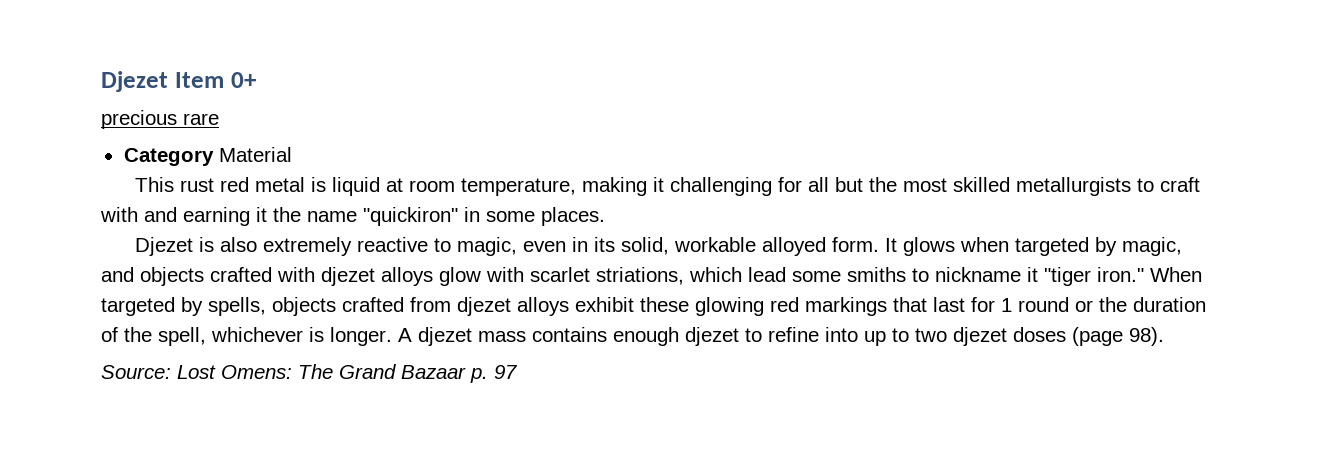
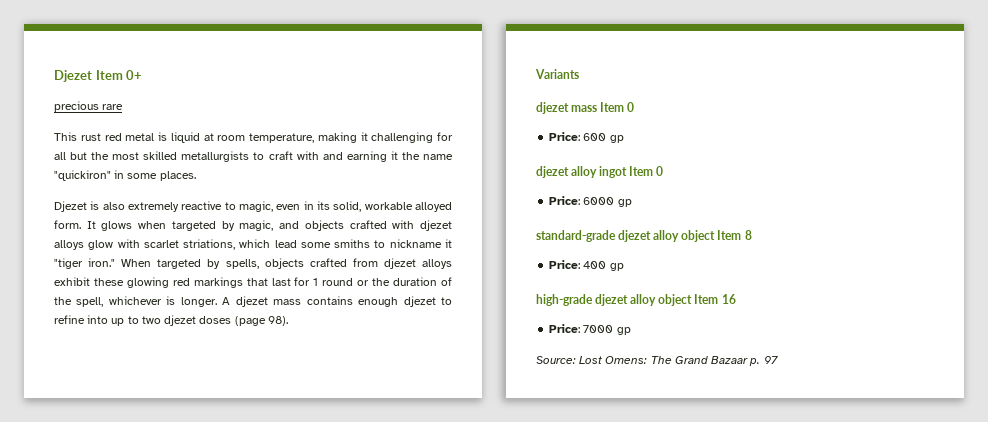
[123,147,292,166] // Category Material -> (124, 107) none
(1164, 336) none -> [535,69,579,79] [536,102,635,114] [549,132,624,143] [536,166,664,178] [549,196,632,207] [536,230,752,242] [549,260,624,271] [536,294,736,306] [549,324,631,335] // Variants // djezet mass Item 0 // Price: 600 gp // djezet alloy ingot Item 0 // Price: 6000 gp // standard-grade djezet alloy object Item 8 // Price: 400 gp // high-grade djezet alloy object Item 16 // Price: 7000 gp

